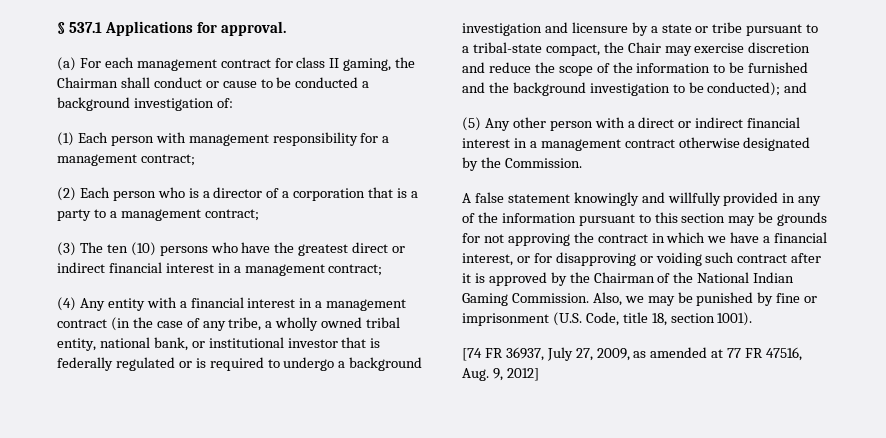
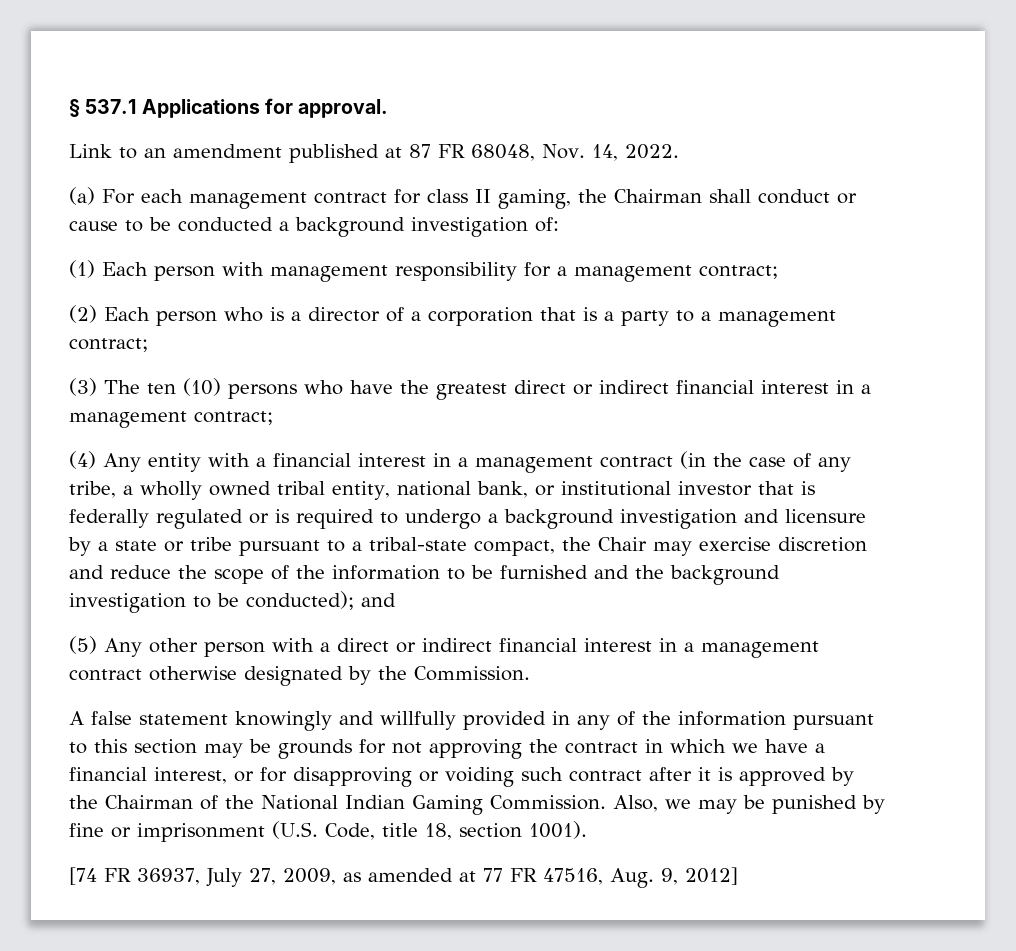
(286, 28) none -> [69,144,679,163] // Link to an amendment published at 87 FR 68048, Nov. 14, 2022.

